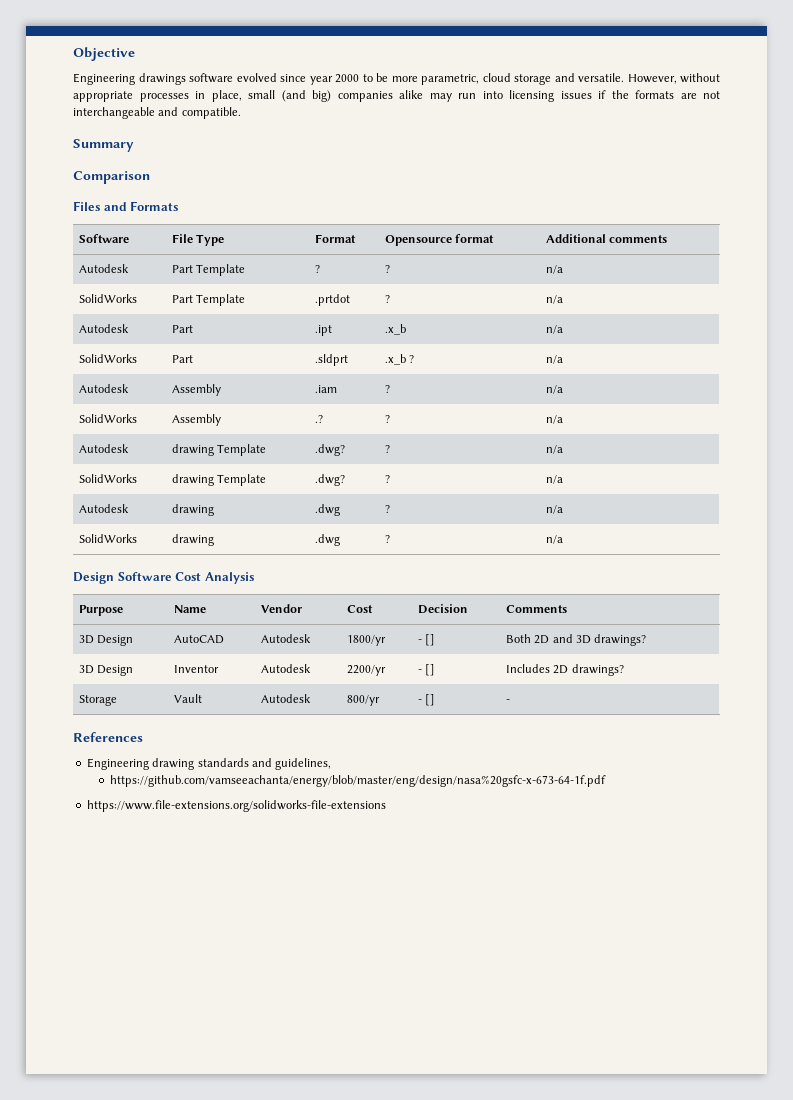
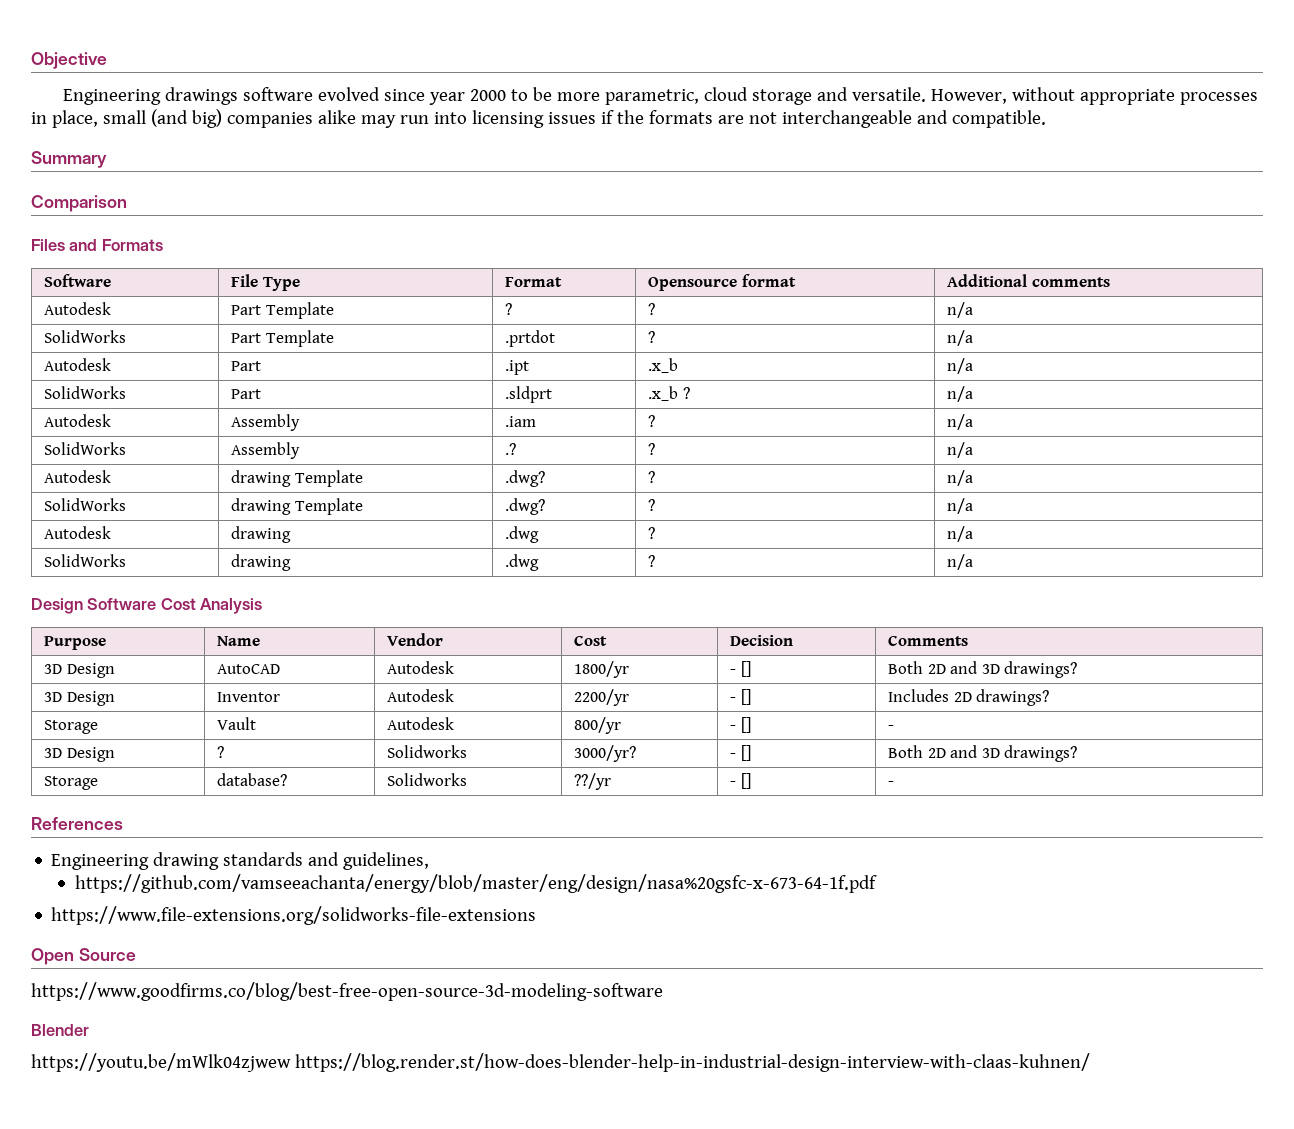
(510, 701) none -> [44,747,115,762] [217,746,225,758] [387,745,468,758] [574,745,637,762] [730,745,751,761] [888,745,1078,762] [44,776,99,790] [217,773,288,786] [387,773,468,786] [574,773,612,790] [730,773,751,789] [888,781,895,786] // 3D Design | ? | Solidworks | 3000/yr? | - [] | Both 2D and 3D drawings? // Storage | database? | Solidworks | ??/yr | - [] | -
(386, 806) none -> [31,948,136,965] [31,982,663,1001] [31,1024,89,1036] [31,1053,1090,1072] // Open Source // https://www.goodfirms.co/blog/best-free-open-source-3d-modeling-software // Blender // https://youtu.be/mWlk04zjwew https://blog.render.st/how-does-blender-help-in-industrial-design-interview-with-claas-kuhnen/

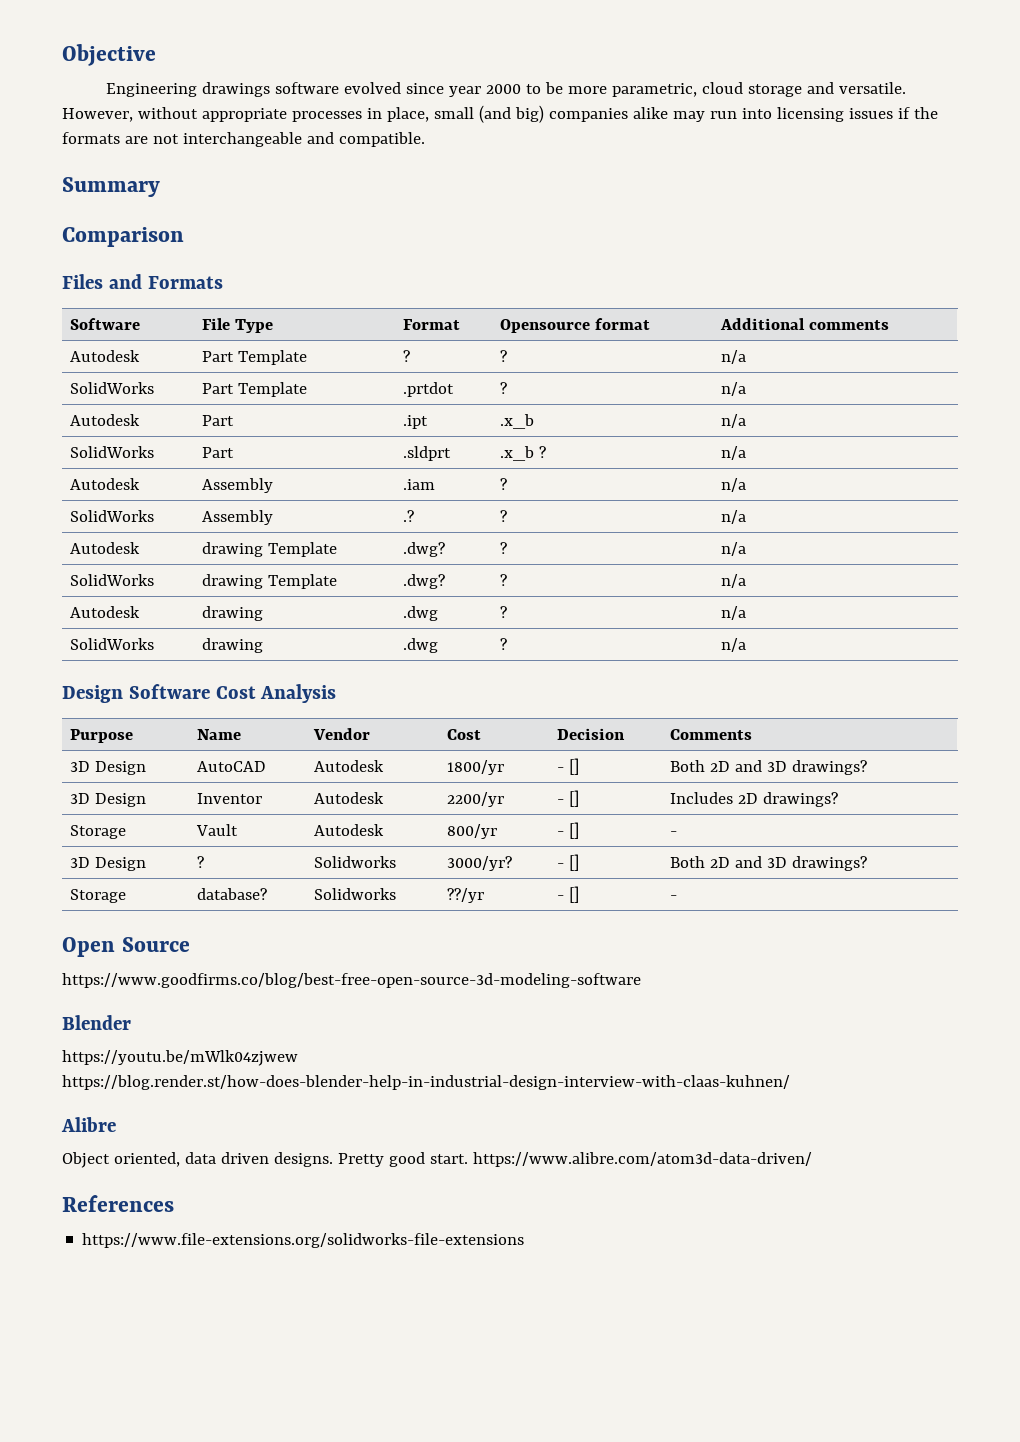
[31,817,123,830] [51,852,430,870] [74,874,877,893] [51,906,537,925] // References // Engineering drawing standards and guidelines, // https://github.com/vamseeachanta/energy/blob/master/eng/design/nasa%20gsfc-x-673-64-1f.pdf // https://www.file-extensions.org/solidworks-file-extensions -> (678, 897) none
(1090, 1062) none -> [61,1117,116,1132] [62,1152,812,1168] [62,1195,174,1212] [82,1233,525,1248] // Alibre // Object oriented, data driven designs. Pretty good start. https://www.alibre.com/atom3d-data-driven/ // References // https://www.file-extensions.org/solidworks-file-extensions

